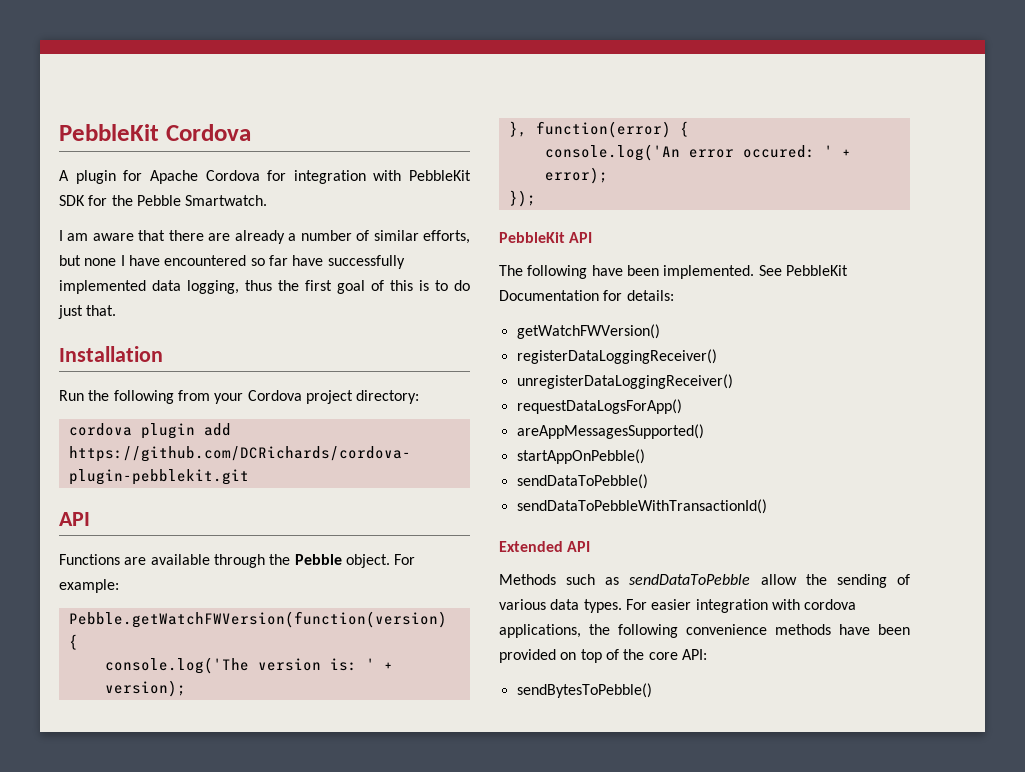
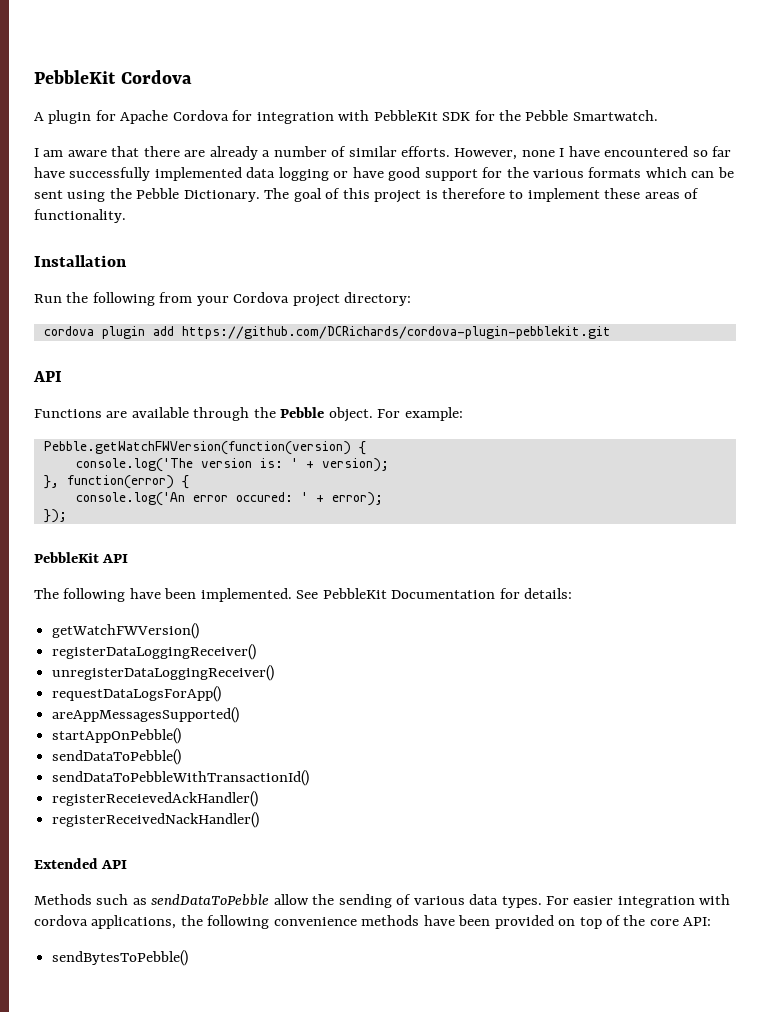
[423,230,470,244] [59,255,81,266] efforts, but -> [401,146,518,160] efforts. However,
[187,280,470,294] [58,305,117,319] logging, thus the first goal of this is to do just that. -> [278,167,734,181] [34,188,700,203] [34,209,126,223] logging or have good support for the various formats which can be sent using the Pebble Dictionary. The goal of this project is therefore to implement these areas of functionality.
(767, 506) none -> [52,791,259,807] [52,812,260,828] // registerReceievedAckHandler() // registerReceivedNackHandler()

